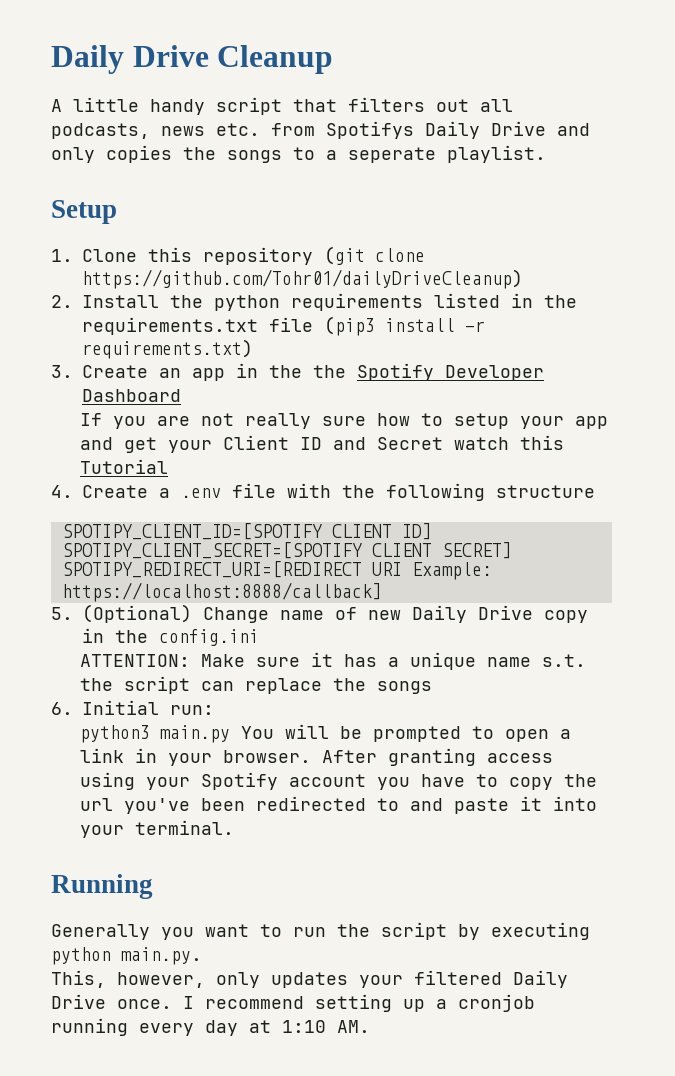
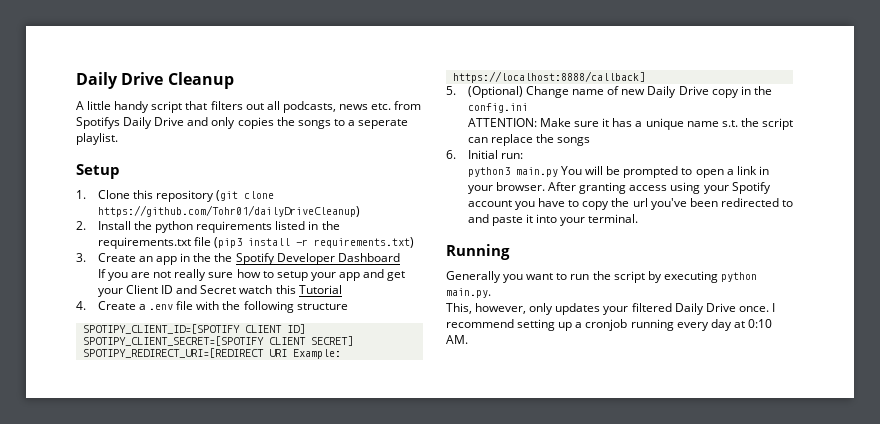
[282,1020,326,1033] 1:10 -> [747,319,772,328] 0:10

